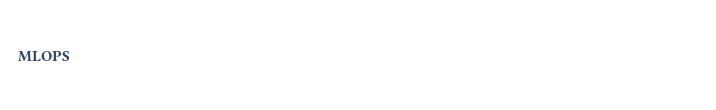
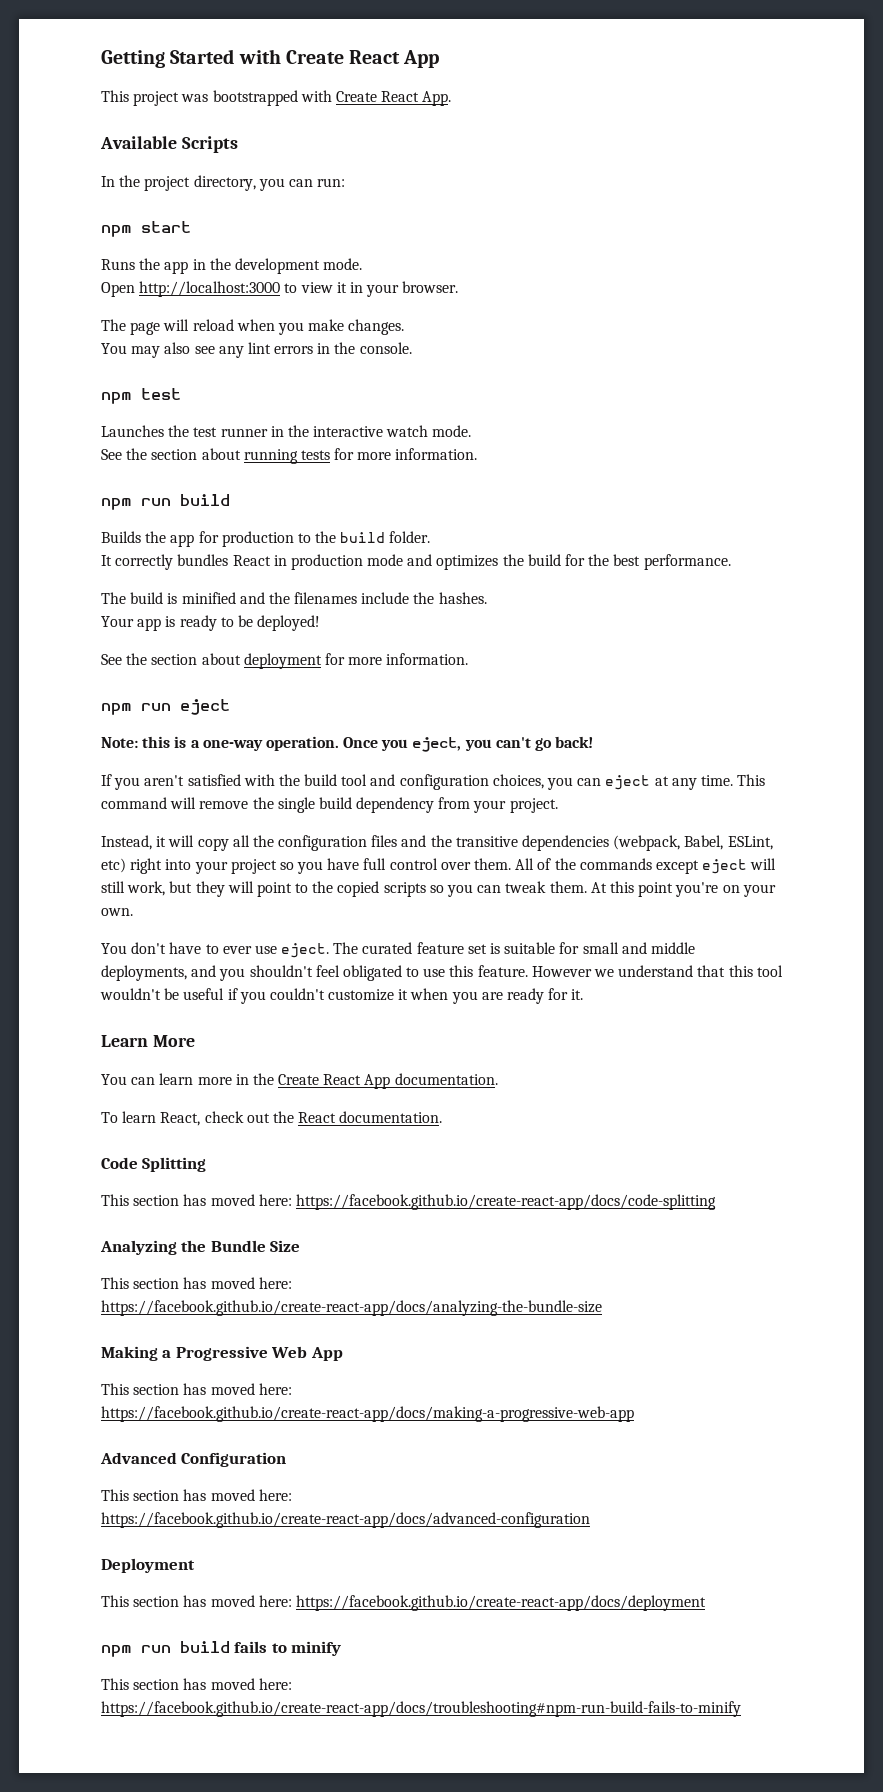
[18,50,70,62] MLOPS -> [101,49,440,68] [101,90,452,106] [100,136,238,153] [101,175,346,191] [101,221,191,237] [101,258,363,274] [101,281,459,297] [101,319,405,335] [101,342,412,358] [101,388,181,404] [101,425,472,437] [101,448,478,464] [101,494,230,510] [101,531,431,547] [101,554,731,570] [101,592,487,604] [101,615,321,631] [101,653,469,669] [101,699,230,715] [101,736,594,752] [101,774,766,790] [101,797,558,813] [101,835,773,851] [101,858,777,874] [101,881,776,897] [101,908,133,916] [101,942,695,958] [101,965,783,981] [100,988,584,1004] [101,1035,195,1047] [101,1073,498,1089] [101,1111,443,1126] [101,1157,207,1172] [101,1194,716,1210] [100,1240,301,1255] [101,1277,292,1289] [101,1300,602,1316] [101,1346,343,1361] [101,1383,292,1395] [101,1406,634,1422] [100,1452,287,1467] [101,1489,292,1501] [101,1512,590,1528] [101,1558,195,1573] [101,1595,706,1611] [101,1641,342,1657] [101,1678,292,1690] [101,1701,741,1717] Getting Started with Create React App // This project was bootstrapped with Create React App. // Available Scripts // In the project directory, you can run: // npm start // Runs the app in the development mode. // Open http://localhost:3000 to view it in your browser. // The page will reload when you make changes. // You may also see any lint errors in the console. // npm test // Launches the test runner in the interactive watch mode. // See the section about running tests for more information. // npm run build // Builds the app for production to the build folder. // It correctly bundles React in production mode and optimizes the build for the best performance. // The build is minified and the filenames include the hashes. // Your app is ready to be deployed! // See the section about deployment for more information. // npm run eject // Note: this is a one-way operation. Once you eject, you can't go back! // If you aren't satisfied with the build tool and configuration choices, you can eject at any time. This command will remove the single build dependency from your project. // Instead, it will copy all the configuration files and the transitive dependencies (webpack, Babel, ESLint, etc) right into your project so you have full control over them. All of the commands except eject will still work, but they will point to the copied scripts so you can tweak them. At this point you're on your own. // You don't have to ever use eject. The curated feature set is suitable for small and middle deployments, and you shouldn't feel obligated to use this feature. However we understand that this tool wouldn't be useful if you couldn't customize it when you are ready for it. // Learn More // You can learn more in the Create React App documentation. // To learn React, check out the React documentation. // Code Splitting // This section has moved here: https://facebook.github.io/create-react-app/docs/code-splitting // Analyzing the Bundle Size // This section has moved here: https://facebook.github.io/create-react-app/docs/analyzing-the-bundle-size // Making a Progressive Web App // This section has moved here: https://facebook.github.io/create-react-app/docs/making-a-progressive-web-app // Advanced Configuration // This section has moved here: https://facebook.github.io/create-react-app/docs/advanced-configuration // Deployment // This section has moved here: https://facebook.github.io/create-react-app/docs/deployment // npm run build fails to minify // This section has moved here: https://facebook.github.io/create-react-app/docs/troubleshooting#npm-run-build-fails-to-minify

